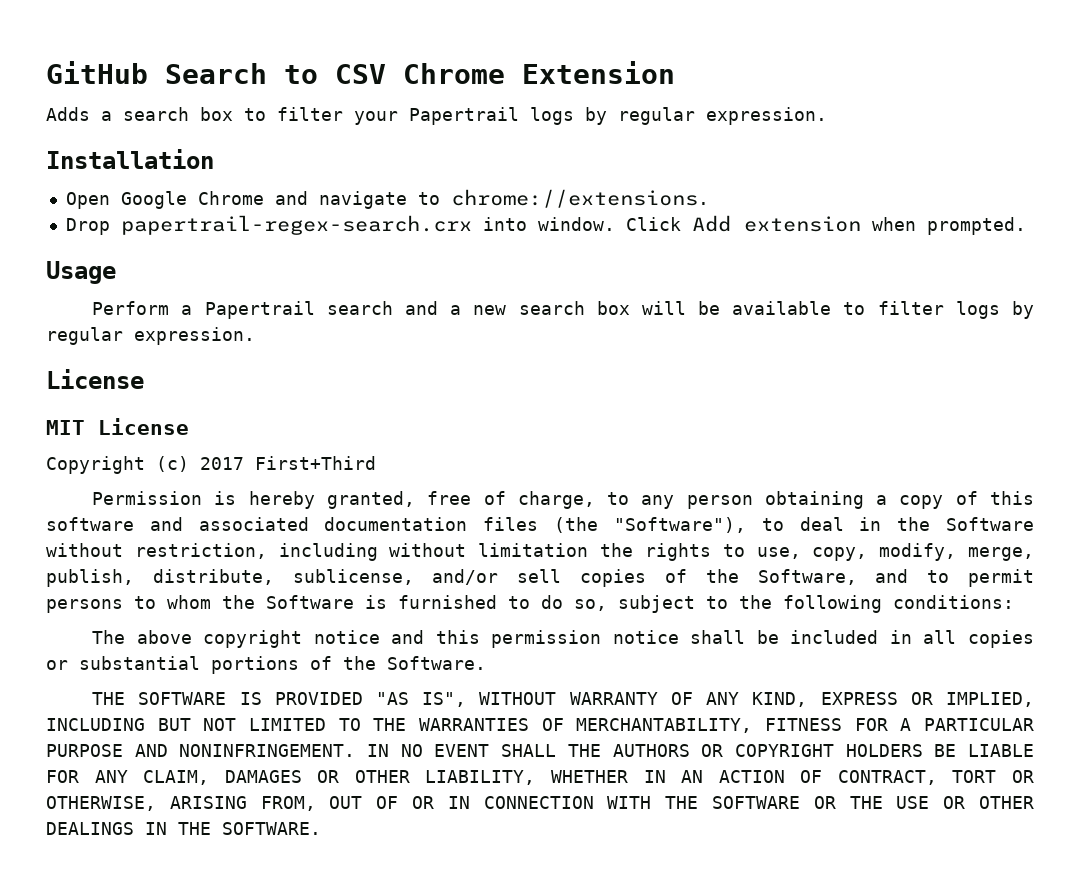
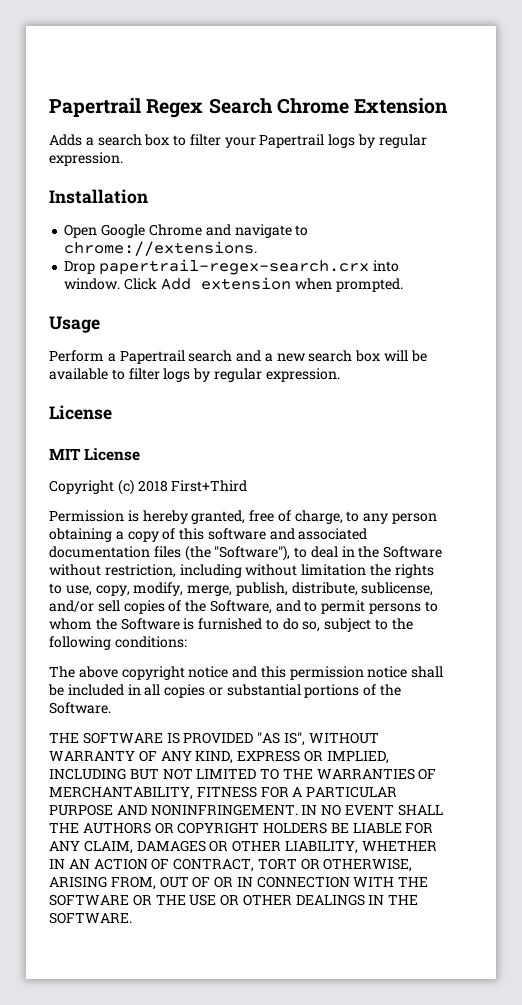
[46,61,386,84] GitHub Search to CSV -> [49,98,273,118] Papertrail Regex Search
[200,457,244,470] 2017 -> [137,480,168,492] 2018

